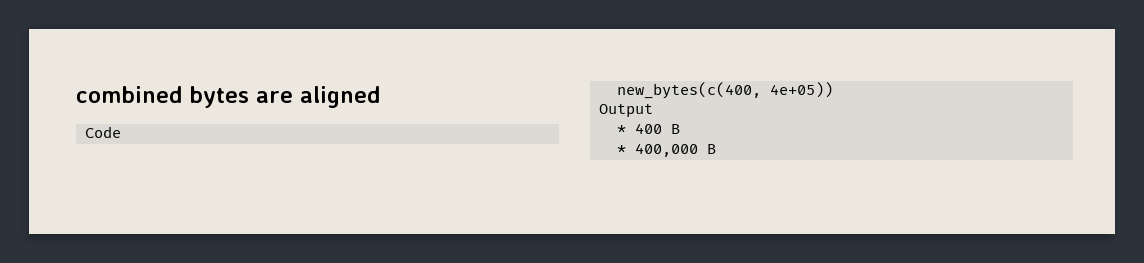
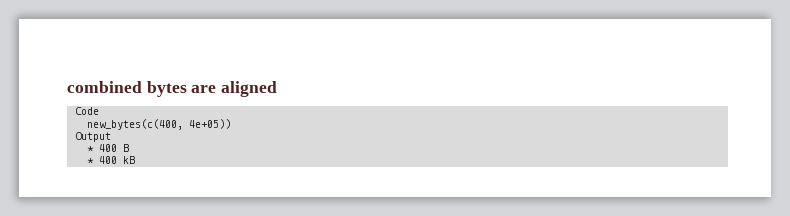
[635,143,717,157] 400,000 B -> [98,156,135,164] 400 kB

